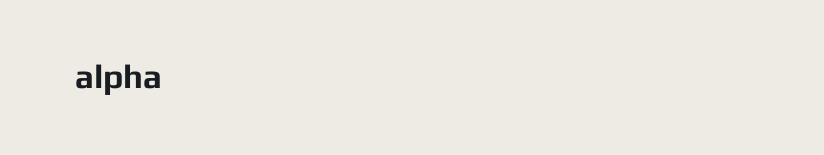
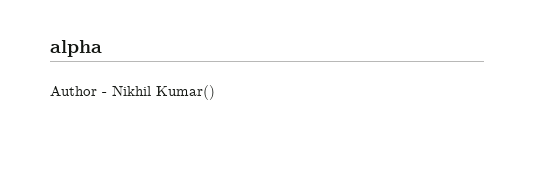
(162, 79) none -> [50,85,215,100] // Author - Nikhil Kumar()

